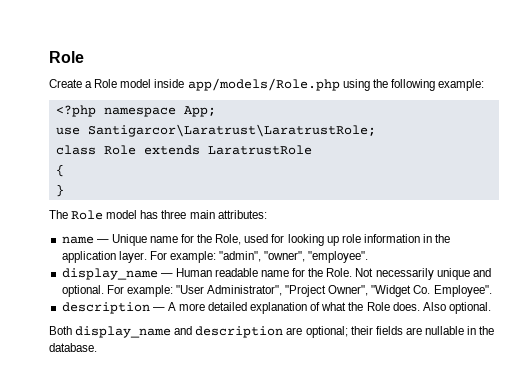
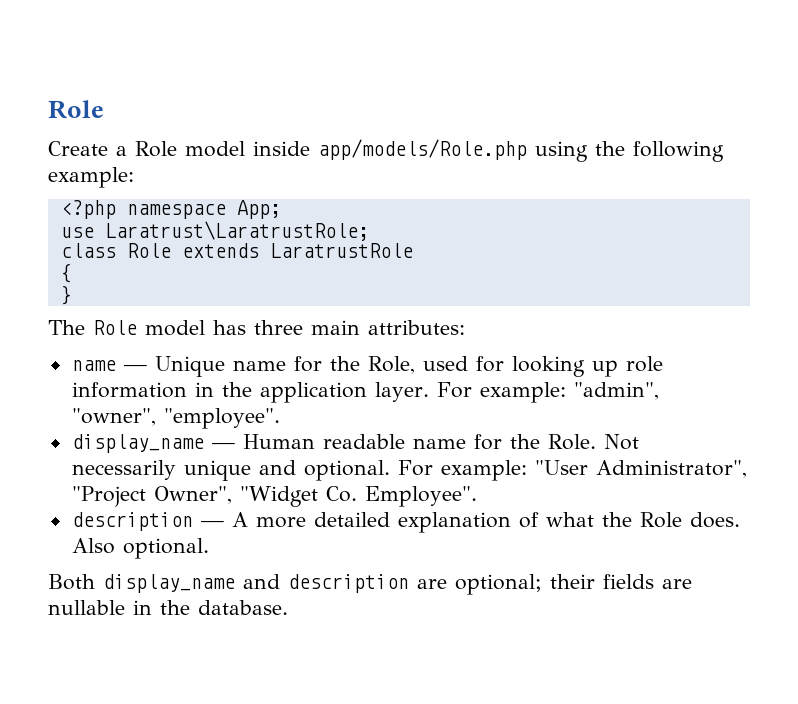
[87,124,376,137] Santigarcor\Laratrust\LaratrustRole; -> [104,221,369,241] Laratrust\LaratrustRole;

